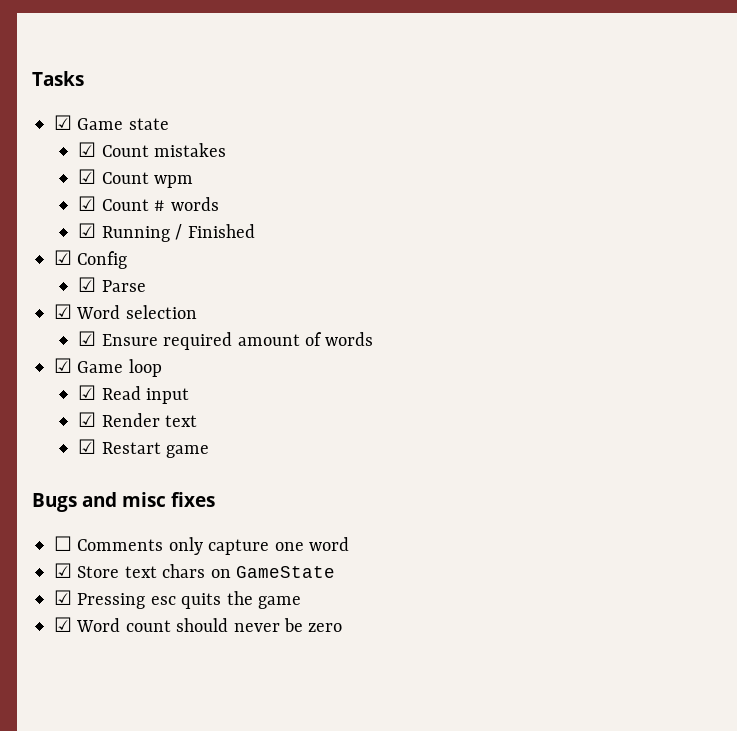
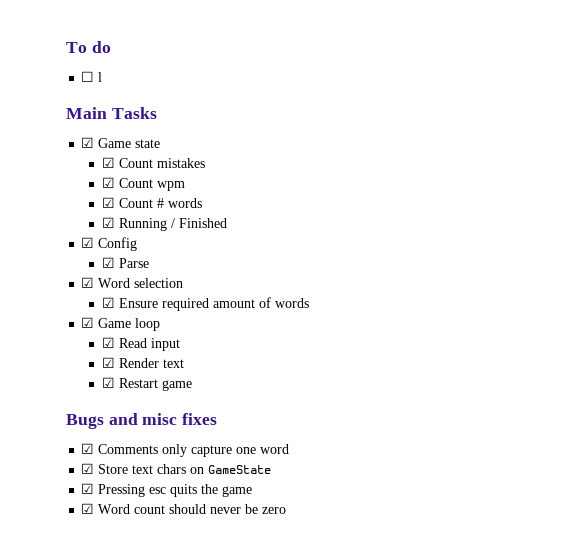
(32, 78) none -> [66,41,111,53] [81,71,103,82] [66,107,107,119] To do // ☐ l // Main
[54,536,72,551] ☐ -> [81,443,95,454] ☑

